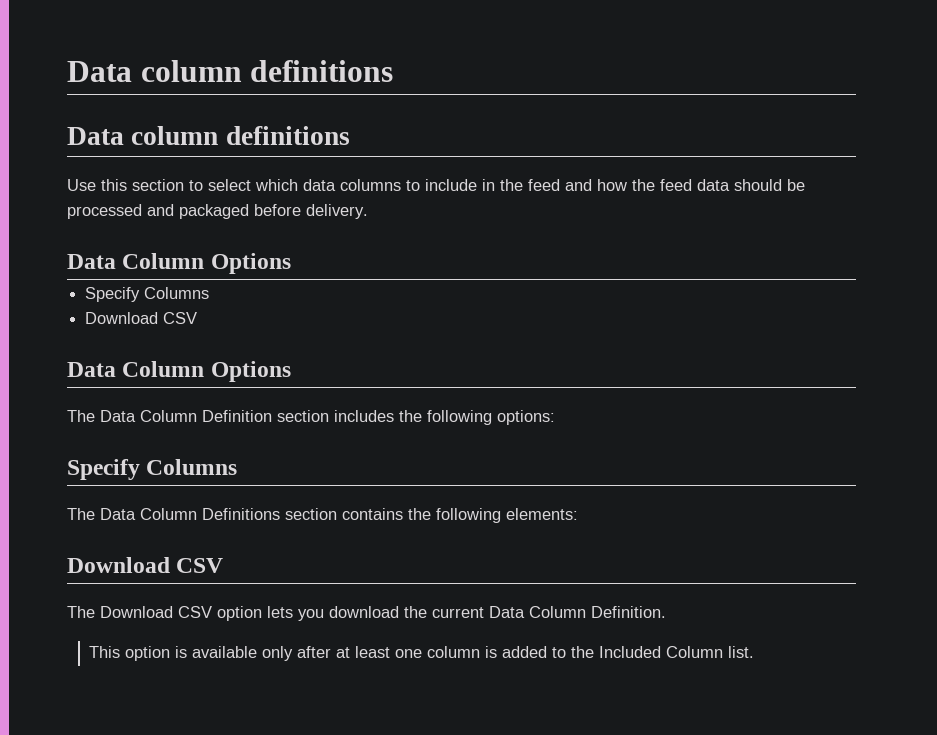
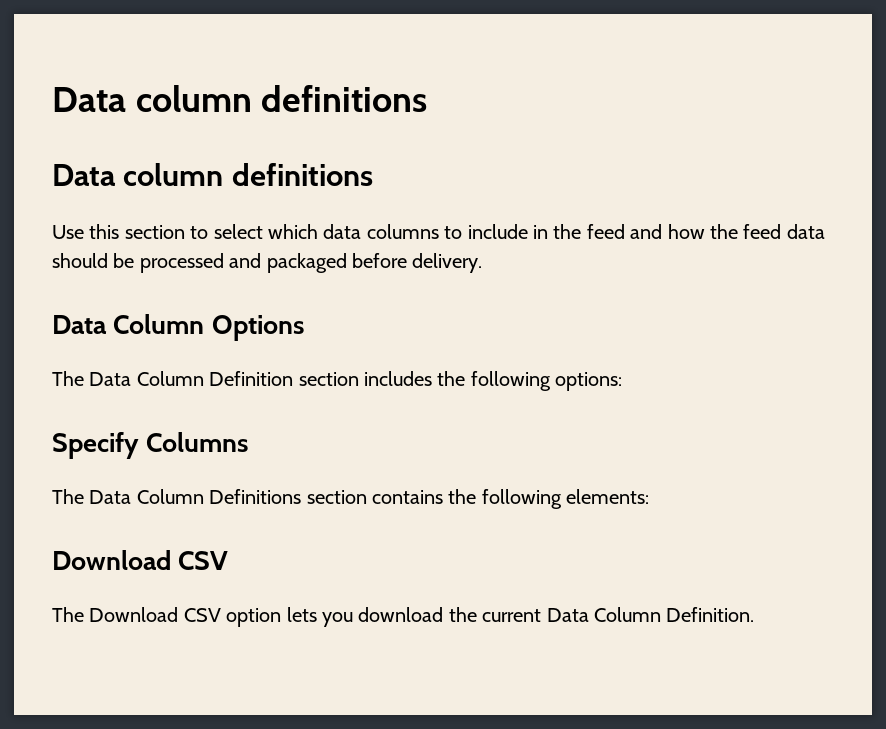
[85,287,210,302] [85,312,198,324] [67,361,291,382] // Specify Columns // Download CSV // Data Column Options -> (304, 328) none
[89,646,755,661] // This option is available only after at least one column is added to the Included Column list. -> (755, 614) none

